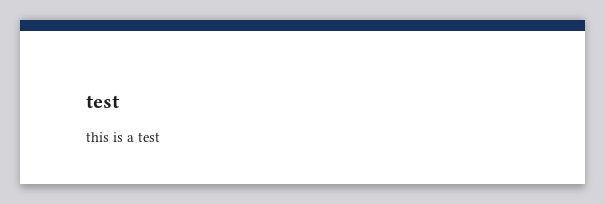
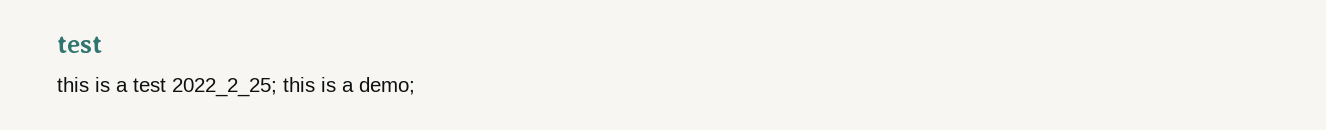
(160, 137) none -> [172,77,415,97] 2022_2_25; this is a demo;

